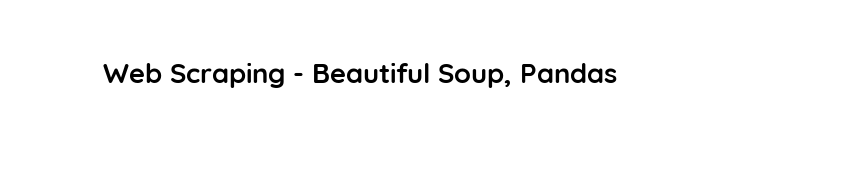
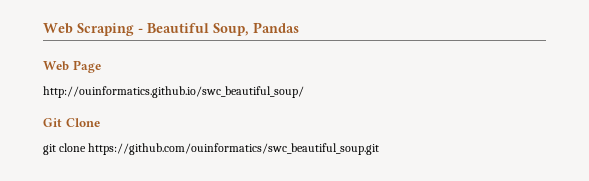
(617, 73) none -> [43,60,101,73] [43,86,304,98] [43,118,100,127] [43,143,380,155] // Web Page // http://ouinformatics.github.io/swc_beautiful_soup/ // Git Clone // git clone https://github.com/ouinformatics/swc_beautiful_soup.git

